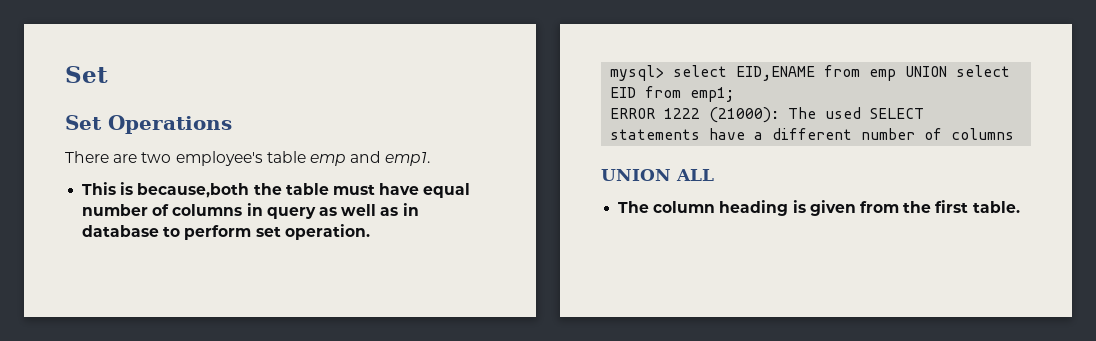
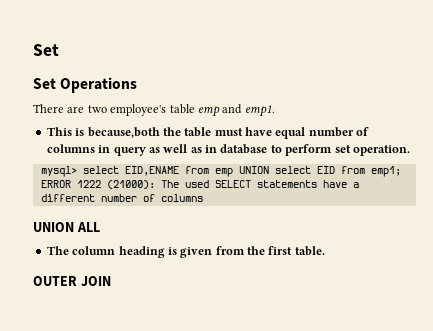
(1020, 207) none -> [33,276,111,286] // OUTER JOIN

